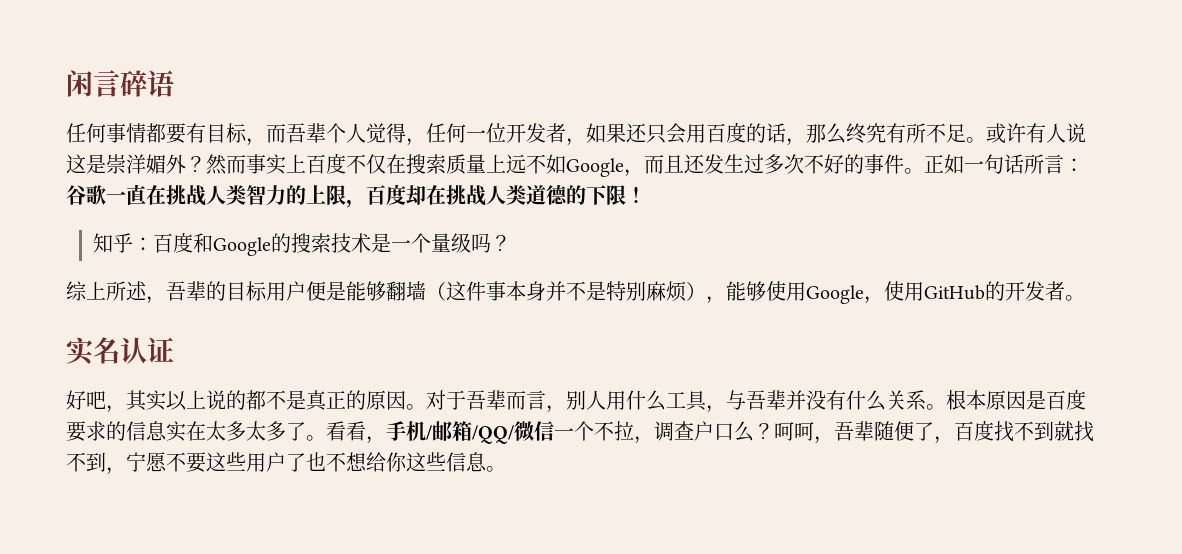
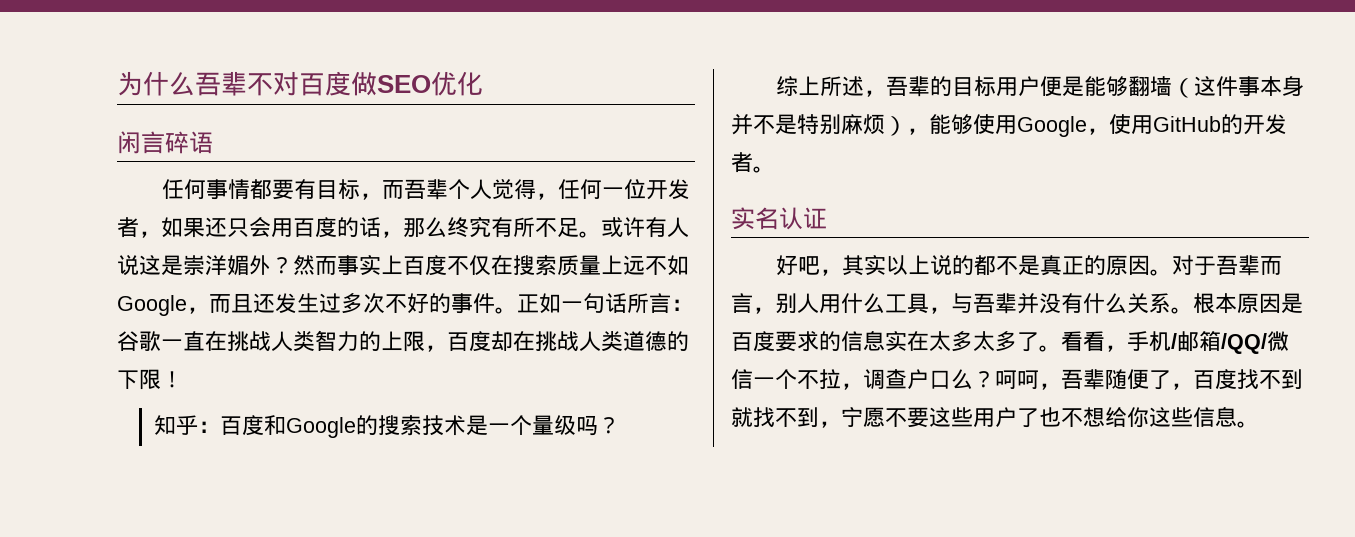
(66, 83) none -> [117,71,483,96] 为什么吾辈不对百度做SEO优化 //

